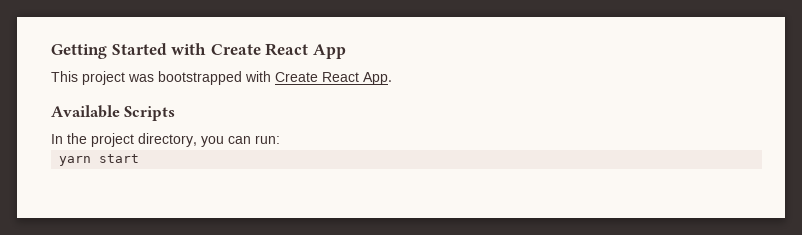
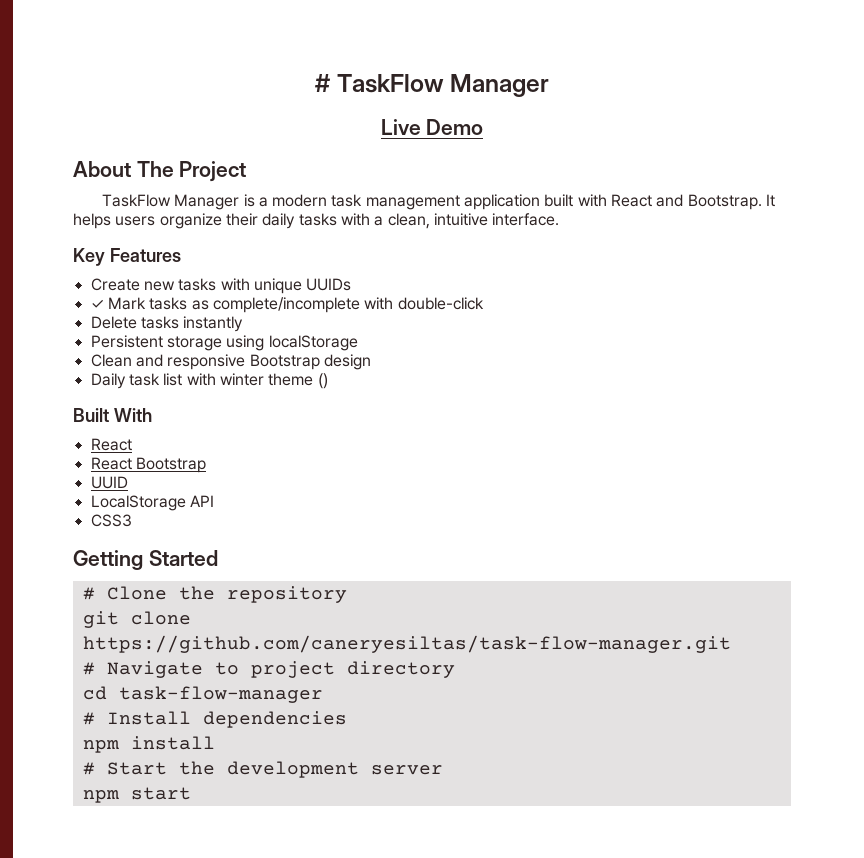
[51,43,346,59] [51,71,392,85] [51,105,176,121] [51,133,280,147] [59,156,92,166] Getting Started with Create React App // This project was bootstrapped with Create React App. // Available Scripts // In the project directory, you can run: // yarn -> [314,74,550,97] [380,119,484,135] [73,161,247,182] [101,194,776,210] [73,213,560,229] [73,248,181,266] [90,278,352,294] [90,297,484,313] [90,316,244,332] [90,335,358,351] [90,354,371,370] [90,373,328,389] [73,408,152,422] [90,438,132,451] [90,457,206,473] [90,476,128,489] [90,495,214,511] [90,514,132,527] [73,550,218,570] [82,586,347,603] [82,611,191,628] [82,635,731,653] [82,661,455,678] [82,686,323,703] [82,711,347,728] [82,736,215,753] [82,761,443,778] [82,790,119,803] # TaskFlow Manager // Live Demo // About The Project // TaskFlow Manager is a modern task management application built with React and Bootstrap. It helps users organize their daily tasks with a clean, intuitive interface. // Key Features // Create new tasks with unique UUIDs // ✓ Mark tasks as complete/incomplete with double-click // Delete tasks instantly // Persistent storage using localStorage // Clean and responsive Bootstrap design // Daily task list with winter theme () // Built With // React // React Bootstrap // UUID // LocalStorage API // CSS3 // Getting Started // # Clone the repository // git clone https://github.com/caneryesiltas/task-flow-manager.git // # Navigate to project directory // cd task-flow-manager // # Install dependencies // npm install // # Start the development server // npm

